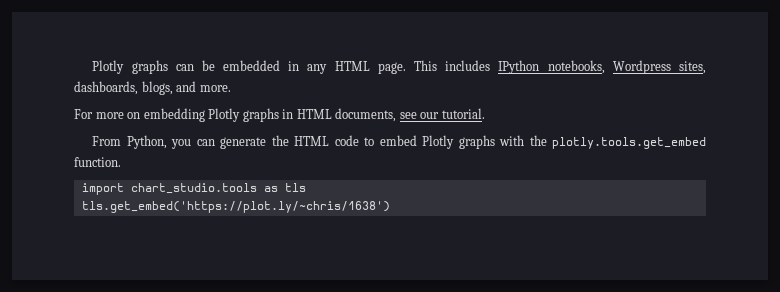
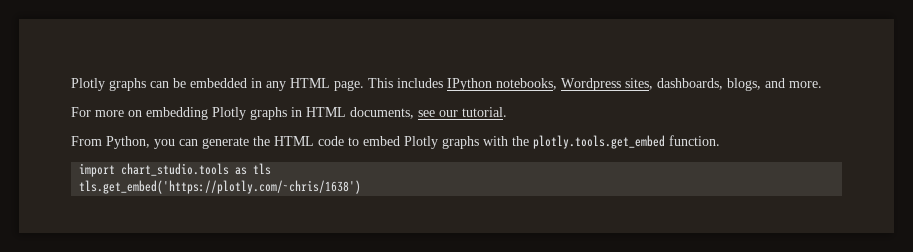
[81,201,390,213] tls.get_embed('https://plot.ly/~chris/1638') -> [79,180,362,194] tls.get_embed('https://plotly.com/~chris/1638')

